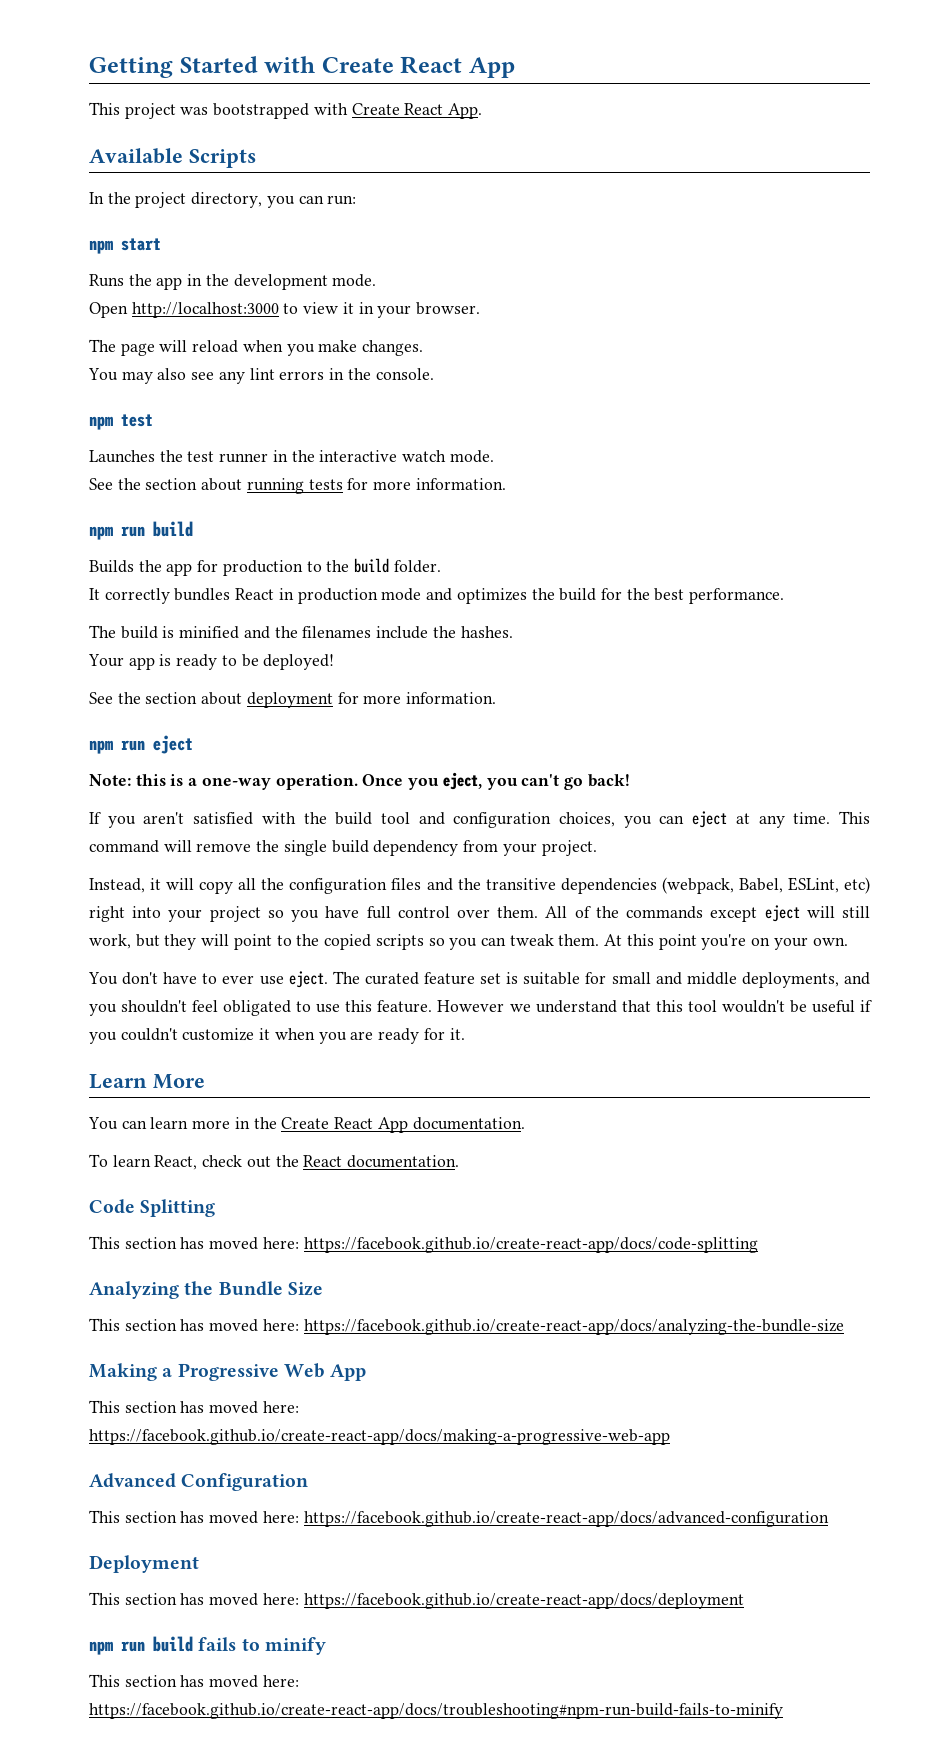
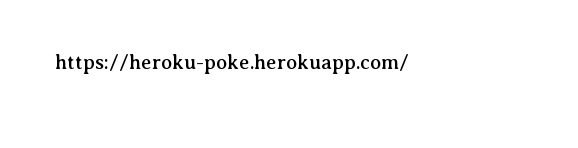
[89,56,516,78] [89,102,483,119] [89,148,256,168] [89,192,357,208] [89,238,161,254] [89,274,377,290] [89,302,481,318] [89,339,424,356] [88,368,434,384] [89,414,153,430] [89,450,494,463] [89,478,506,494] [89,521,193,540] [89,558,441,576] [89,588,785,604] [89,625,513,639] [88,654,335,670] [89,692,497,708] [89,735,193,754] [89,772,630,790] [89,811,871,828] [89,840,597,856] [89,877,871,894] [89,905,870,922] [89,934,848,950] [88,971,870,988] [89,1000,872,1016] [89,1028,465,1044] [89,1074,205,1089] [88,1117,525,1133] [89,1154,460,1170] [89,1199,216,1217] [89,1236,758,1253] [89,1281,323,1299] [89,1318,844,1335] [89,1363,367,1381] [89,1400,299,1414] [89,1429,670,1445] [89,1473,309,1491] [89,1510,829,1527] [89,1555,199,1573] [89,1592,744,1609] [89,1636,326,1655] [89,1674,299,1688] [89,1703,783,1719] Getting Started with Create React App // This project was bootstrapped with Create React App. // Available Scripts // In the project directory, you can run: // npm start // Runs the app in the development mode. // Open http://localhost:3000 to view it in your browser. // The page will reload when you make changes. // You may also see any lint errors in the console. // npm test // Launches the test runner in the interactive watch mode. // See the section about running tests for more information. // npm run build // Builds the app for production to the build folder. // It correctly bundles React in production mode and optimizes the build for the best performance. // The build is minified and the filenames include the hashes. // Your app is ready to be deployed! // See the section about deployment for more information. // npm run eject // Note: this is a one-way operation. Once you eject, you can't go back! // If you aren't satisfied with the build tool and configuration choices, you can eject at any time. This command will remove the single build dependency from your project. // Instead, it will copy all the configuration files and the transitive dependencies (webpack, Babel, ESLint, etc) right into your project so you have full control over them. All of the commands except eject will still work, but they will point to the copied scripts so you can tweak them. At this point you're on your own. // You don't have to ever use eject. The curated feature set is suitable for small and middle deployments, and you shouldn't feel obligated to use this feature. However we understand that this tool wouldn't be useful if you couldn't customize it when you are ready for it. // Learn More // You can learn more in the Create React App documentation. // To learn React, check out the React documentation. // Code Splitting // This section has moved here: https://facebook.github.io/create-react-app/docs/code-splitting // Analyzing the Bundle Size // This section has moved here: https://facebook.github.io/create-react-app/docs/analyzing-the-bundle-size // Making a Progressive Web App // This section has moved here: https://facebook.github.io/create-react-app/docs/making-a-progressive-web-app // Advanced Configuration // This section has moved here: https://facebook.github.io/create-react-app/docs/advanced-configuration // Deployment // This section has moved here: https://facebook.github.io/create-react-app/docs/deployment // npm run build fails to minify // This section has moved here: https://facebook.github.io/create-react-app/docs/troubleshooting#npm-run-build-fails-to-minify -> [55,54,409,74] https://heroku-poke.herokuapp.com/

